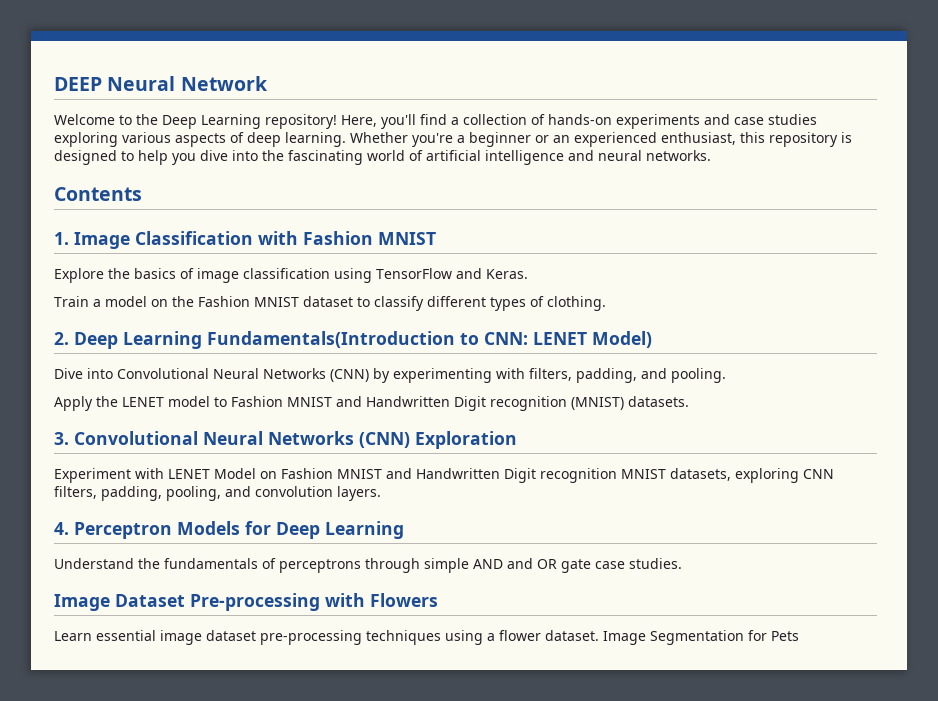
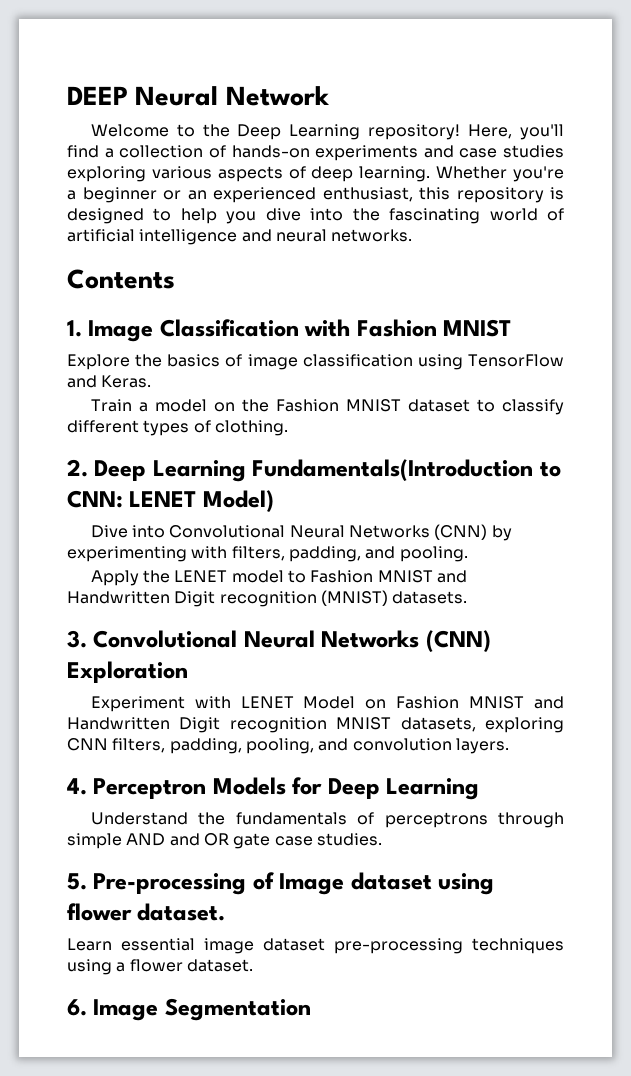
[54,593,438,611] Image Dataset Pre-processing with Flowers -> [67,872,495,895] [67,903,226,921] 5. Pre-processing of Image dataset using flower dataset.
(599, 635) none -> [67,999,87,1016] // 6.
[748,630,799,641] for Pets -> (311, 1009) none

